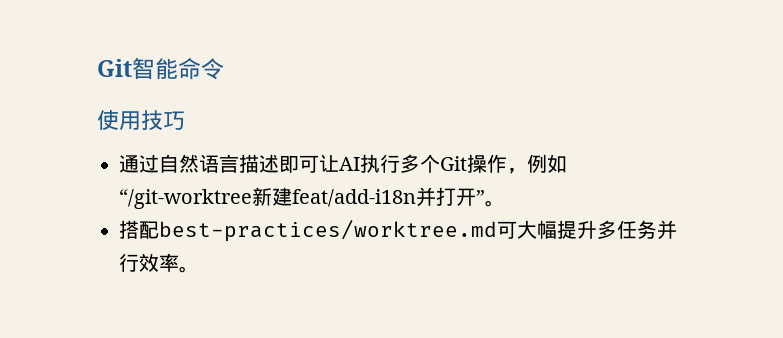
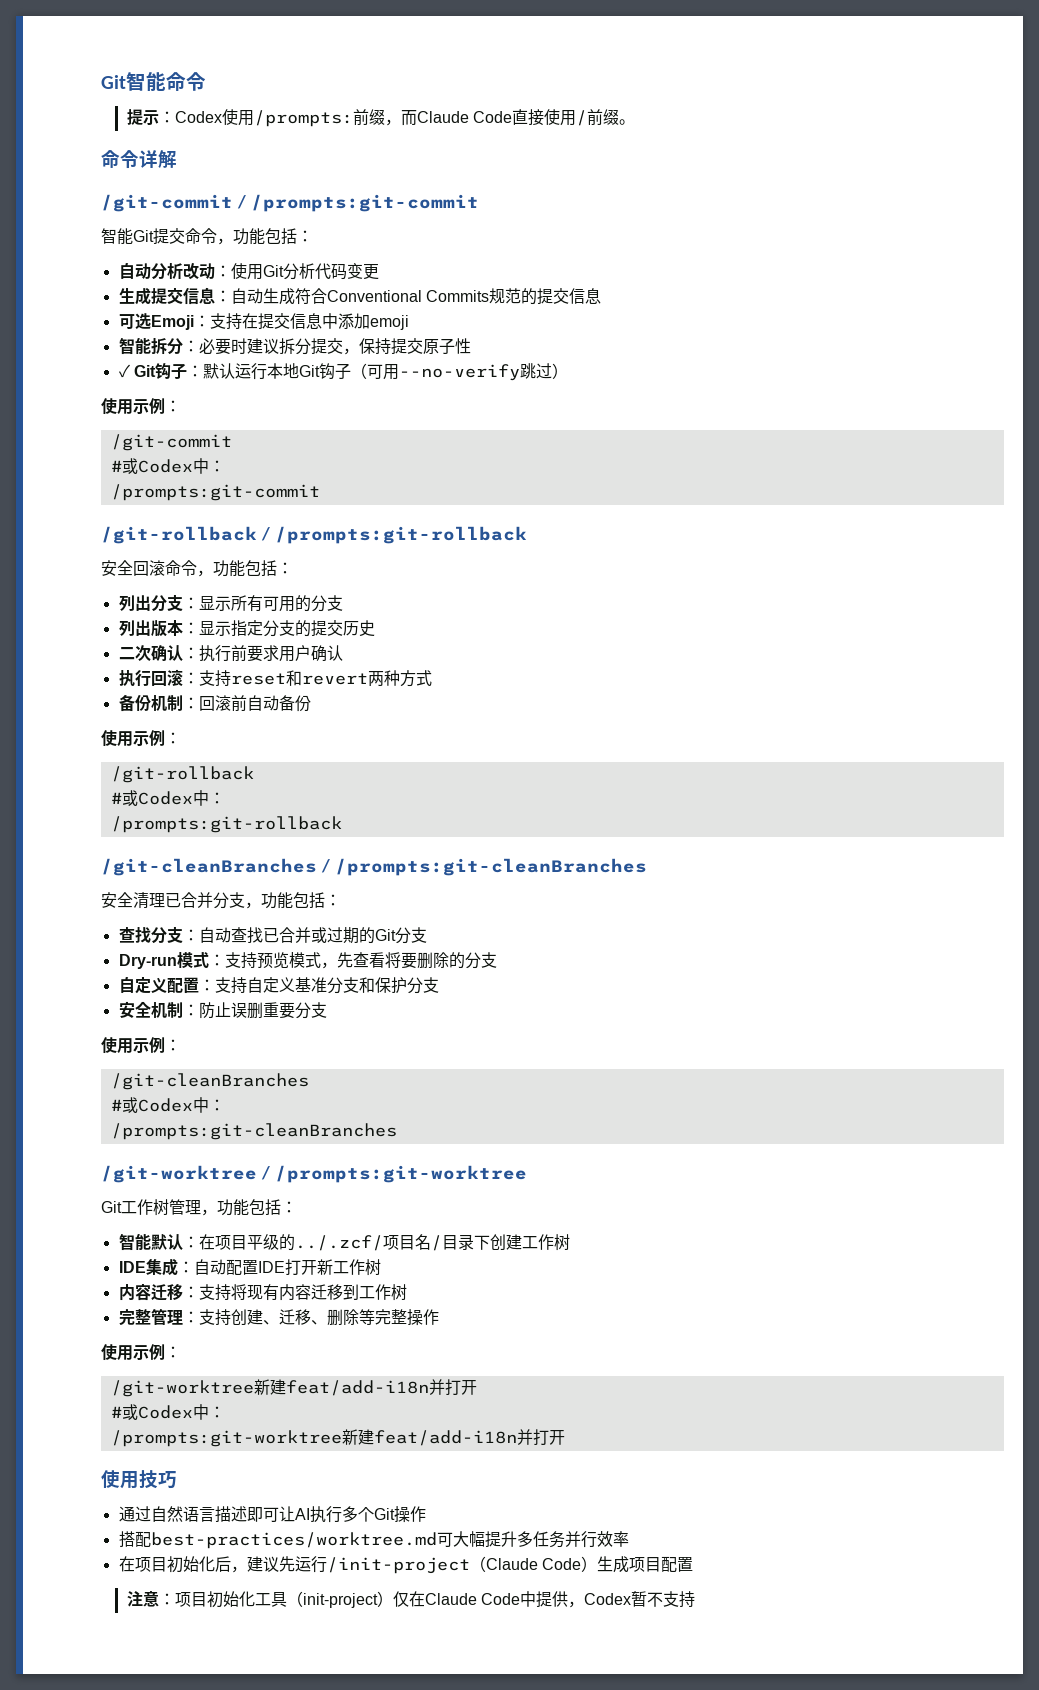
(224, 69) none -> [126,109,635,127] [101,150,177,169] [101,194,479,212] [101,228,313,245] [118,262,379,280] [118,287,601,305] [118,313,409,330] [118,337,471,355] [118,362,568,381] [101,398,181,415] [110,434,232,451] [110,458,225,474] [110,484,320,501] [101,526,527,544] [101,560,293,577] [118,594,343,612] [118,620,375,637] [118,645,343,662] [118,669,432,687] [118,694,311,712] [101,730,181,747] [110,766,254,783] [110,790,225,806] [110,816,342,833] [101,858,647,876] [101,892,341,909] [118,926,427,944] [118,952,497,969] [118,976,439,994] [118,1001,327,1019] [101,1037,181,1054] [110,1073,309,1090] [110,1097,225,1113] [110,1123,397,1140] [101,1165,527,1183] [101,1199,297,1216] [118,1233,570,1251] [118,1258,381,1276] [118,1283,407,1301] [118,1308,439,1326] [101,1344,181,1361] [110,1379,477,1397] [110,1404,225,1420] [110,1429,565,1447] // 提示：Codex使用/prompts:前缀，而Claude Code直接使用/前缀。 // 命令详解 // /git-commit / /prompts:git-commit // 智能Git提交命令，功能包括： // 自动分析改动：使用Git分析代码变更 // 生成提交信息：自动生成符合Conventional Commits规范的提交信息 // 可选Emoji：支持在提交信息中添加emoji // 智能拆分：必要时建议拆分提交，保持提交原子性 // ✓ Git钩子：默认运行本地Git钩子（可用--no-verify跳过） // 使用示例： // /git-commit // #或Codex中： // /prompts:git-commit // /git-rollback / /prompts:git-rollback // 安全回滚命令，功能包括： // 列出分支：显示所有可用的分支 // 列出版本：显示指定分支的提交历史 // 二次确认：执行前要求用户确认 // 执行回滚：支持reset和revert两种方式 // 备份机制：回滚前自动备份 // 使用示例： // /git-rollback // #或Codex中： // /prompts:git-rollback // /git-cleanBranches / /prompts:git-cleanBranches // 安全清理已合并分支，功能包括： // 查找分支：自动查找已合并或过期的Git分支 // Dry-run模式：支持预览模式，先查看将要删除的分支 // 自定义配置：支持自定义基准分支和保护分支 // 安全机制：防止误删重要分支 // 使用示例： // /git-cleanBranches // #或Codex中： // /prompts:git-cleanBranches // /git-worktree / /prompts:git-worktree // Git工作树管理，功能包括： // 智能默认：在项目平级的../.zcf/项目名/目录下创建工作树 // IDE集成：自动配置IDE打开新工作树 // 内容迁移：支持将现有内容迁移到工作树 // 完整管理：支持创建、迁移、删除等完整操作 // 使用示例： // /git-worktree新建feat/add-i18n并打开 // #或Codex中： // /prompts:git-worktree新建feat/add-i18n并打开
[507,154,567,174] [119,187,505,209] ，例如“/git-worktree新建feat/add-i18n并打开”。 -> (426, 1514) none
[179,266,199,273] 。 -> [118,1556,693,1574] [126,1591,695,1608] // 在项目初始化后，建议先运行/init-project（Claude Code）生成项目配置 // 注意：项目初始化工具（init-project）仅在Claude Code中提供，Codex暂不支持

